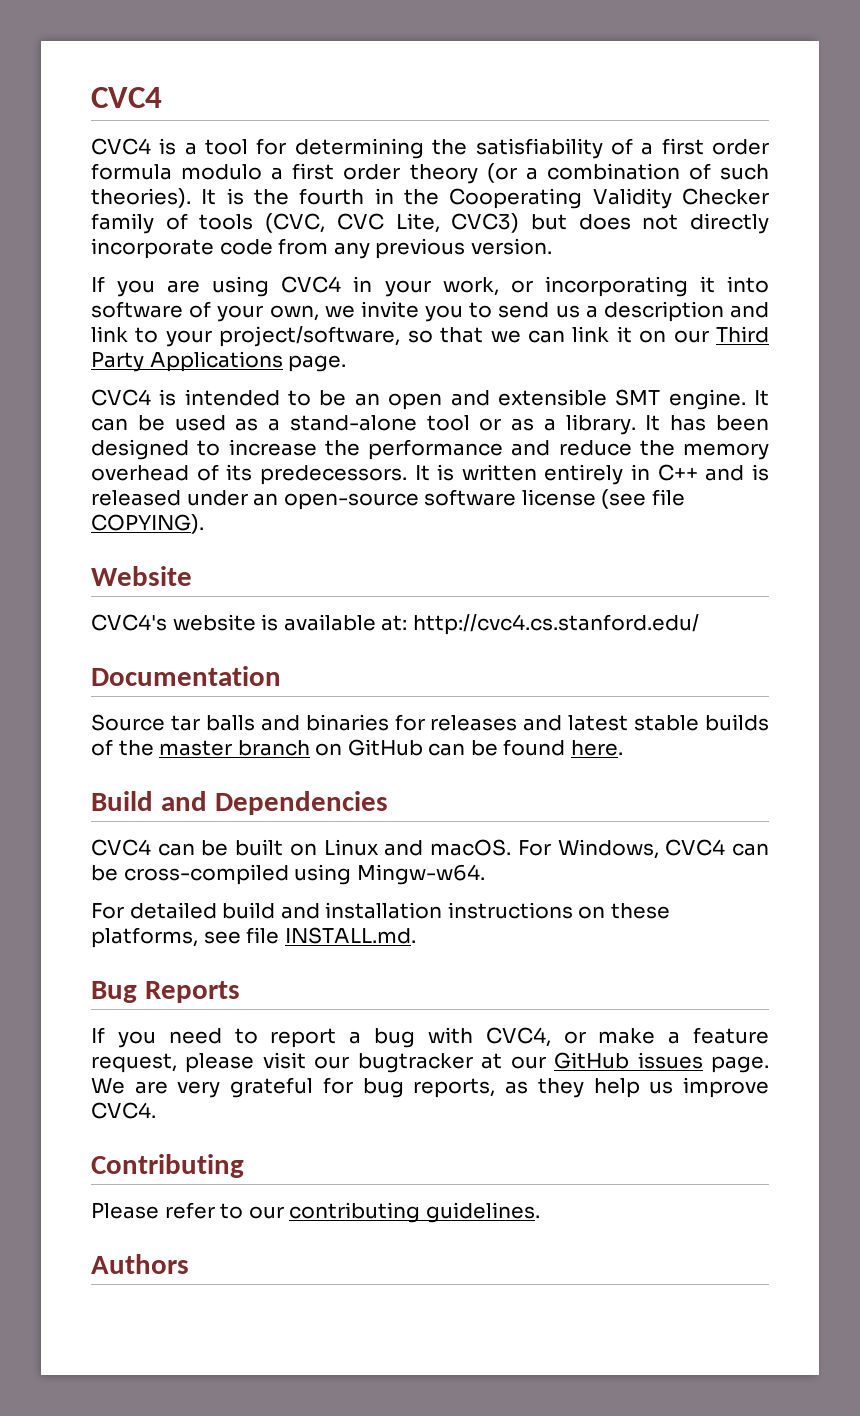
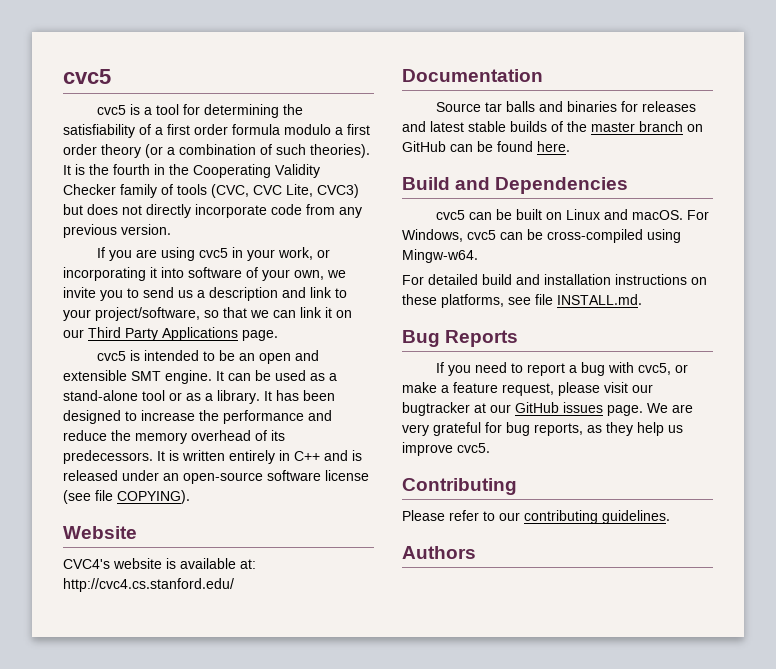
[91,87,162,108] [91,138,151,155] CVC4 // CVC4 -> [63,69,111,84] [96,105,126,115] cvc5 // cvc5
[281,276,342,293] CVC4 -> [198,248,228,258] cvc5
[91,389,151,406] CVC4 -> [96,351,126,361] cvc5
[91,839,151,856] CVC4 -> [435,210,465,220] cvc5
[665,839,726,856] CVC4 -> [467,230,496,240] cvc5
[485,1027,551,1047] CVC4, -> [637,363,671,375] cvc5,
[91,1102,156,1119] CVC4. -> [457,443,490,453] cvc5.

